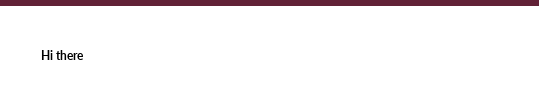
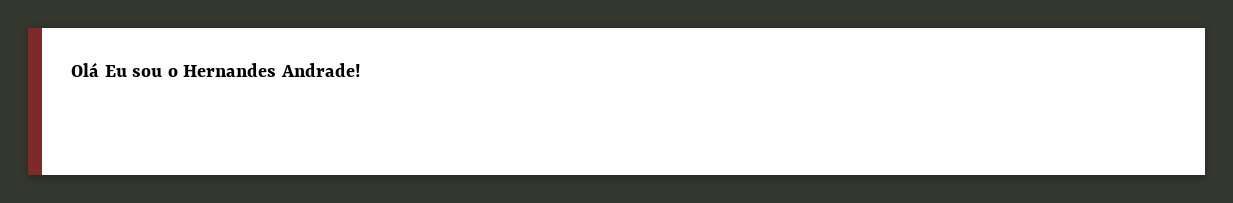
[41,50,85,60] Hi there -> [71,62,361,77] Olá Eu sou o Hernandes Andrade!

